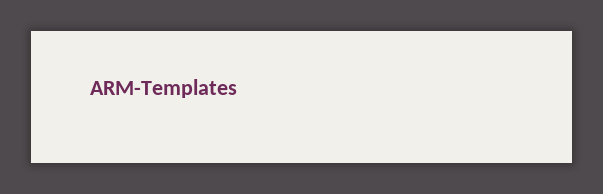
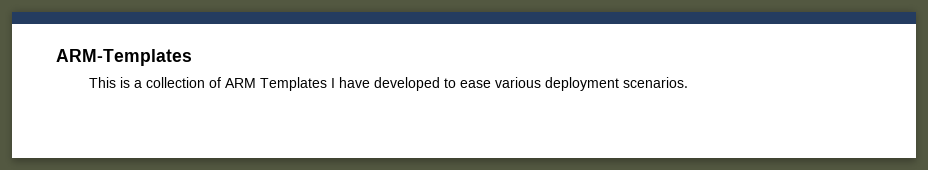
(237, 88) none -> [88,77,688,91] // This is a collection of ARM Templates I have developed to ease various deployment scenarios.

